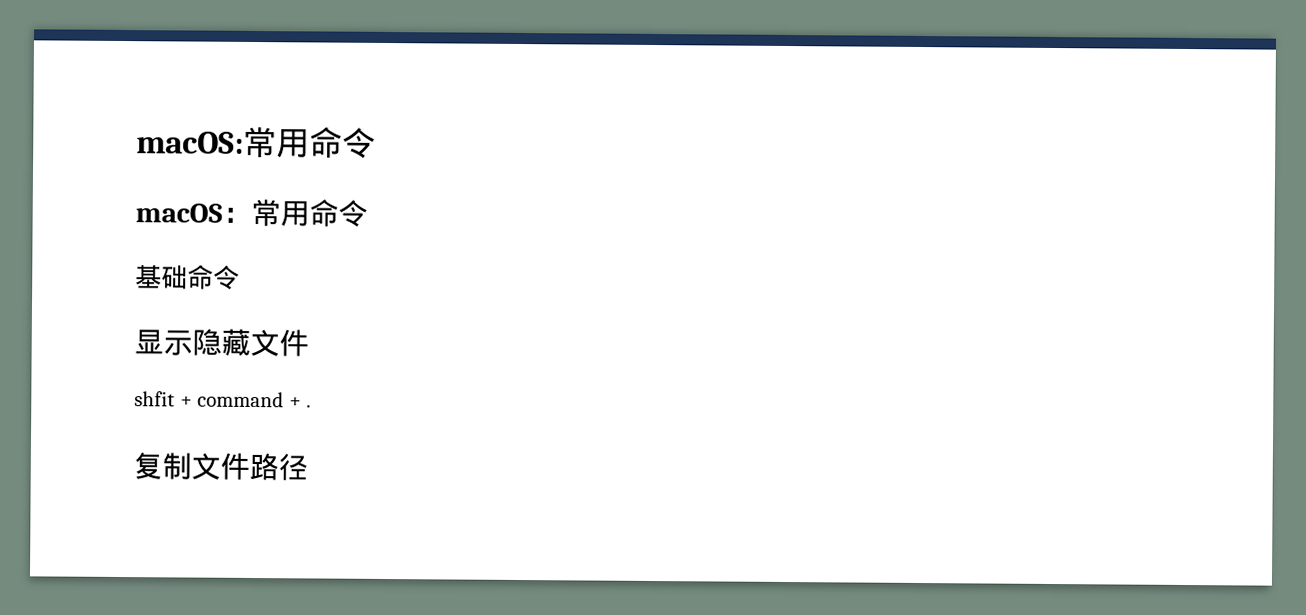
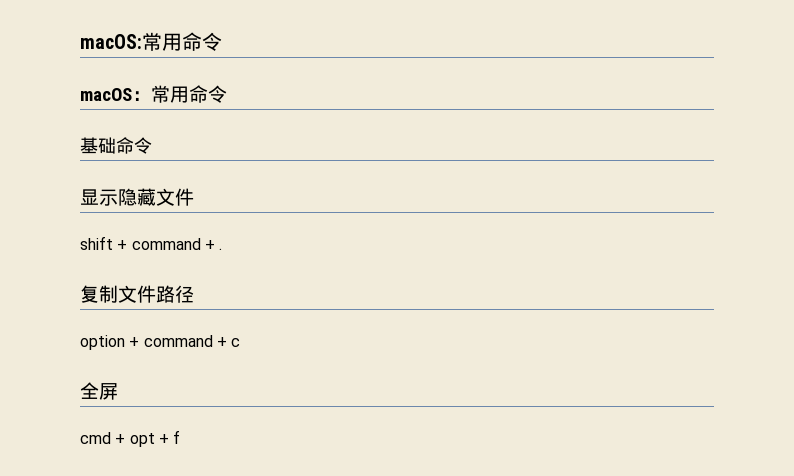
[134,391,175,407] shfit -> [80,236,113,250] shift
(308, 467) none -> [80,335,241,350] [80,382,118,400] [80,430,181,447] // option + command + c // 全屏 // cmd + opt + f

